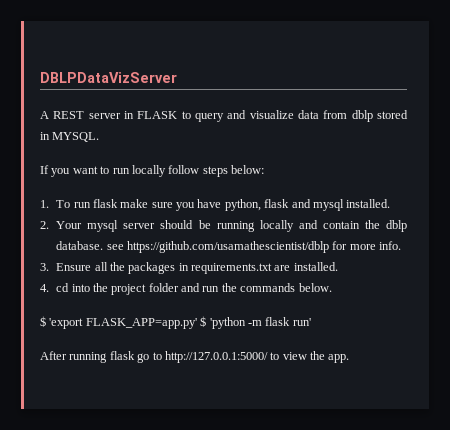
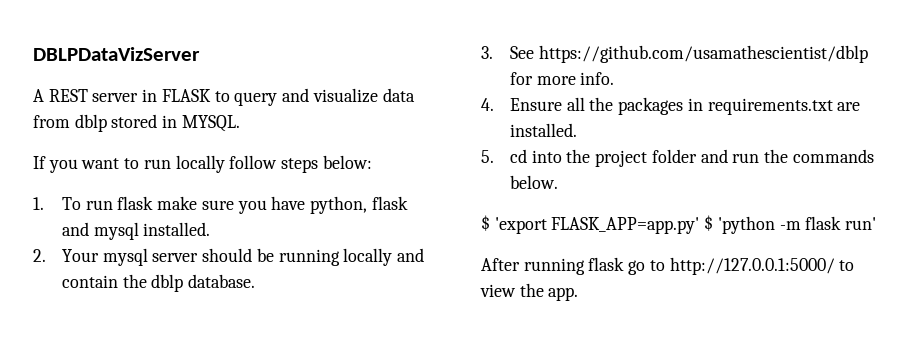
[106,244,124,250] see -> [481,46,535,59] // 3. See
[40,263,49,271] 3. -> [481,98,494,111] 4.
[40,284,49,292] 4. -> [481,150,494,163] 5.

